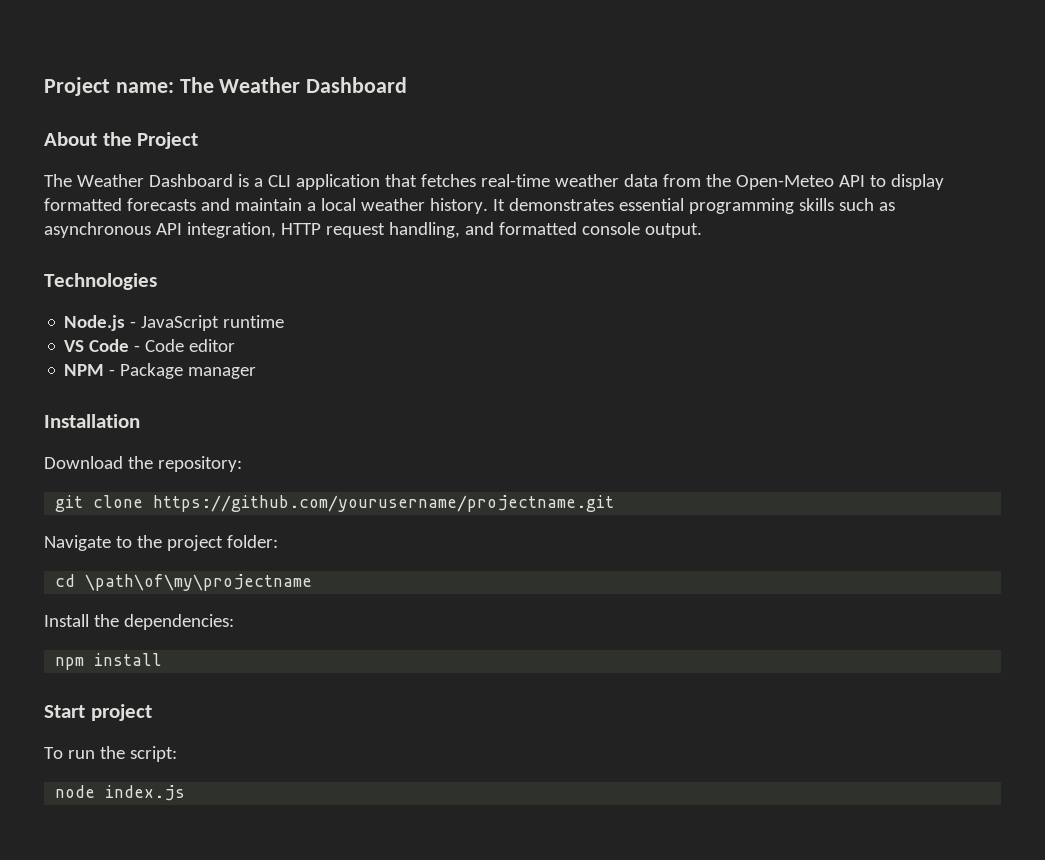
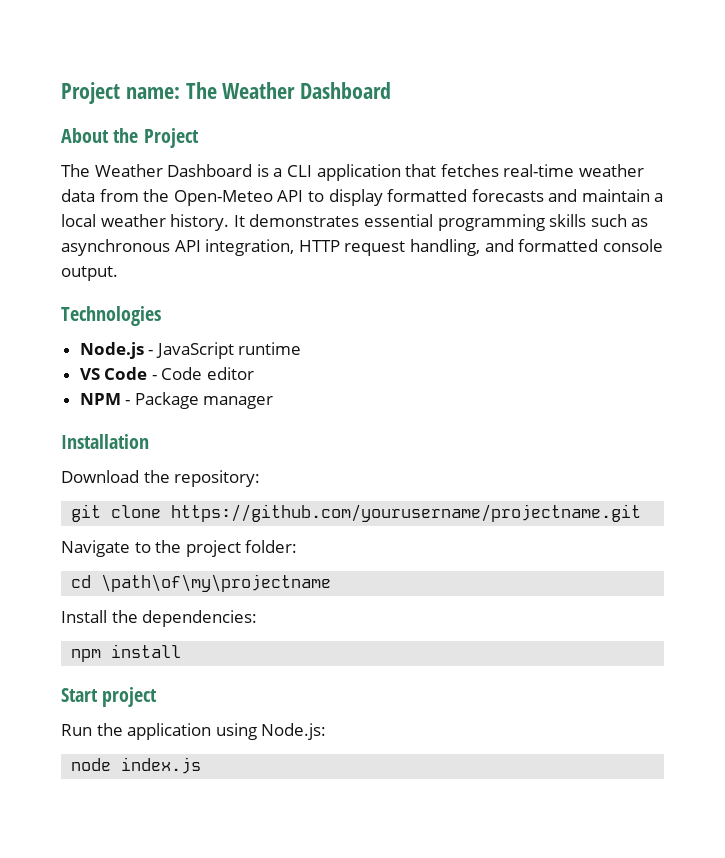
[44,746,177,762] To run the script: -> [61,723,327,740] Run the application using Node.js:

